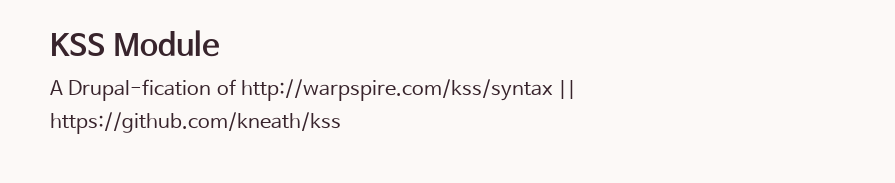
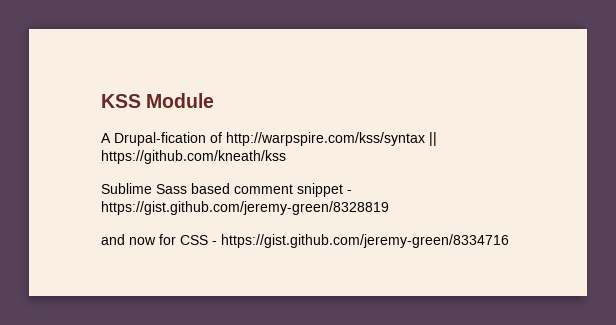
(341, 123) none -> [101,183,352,197] [101,201,389,215] [101,234,509,248] // Sublime Sass based comment snippet - https://gist.github.com/jeremy-green/8328819 // and now for CSS - https://gist.github.com/jeremy-green/8334716

